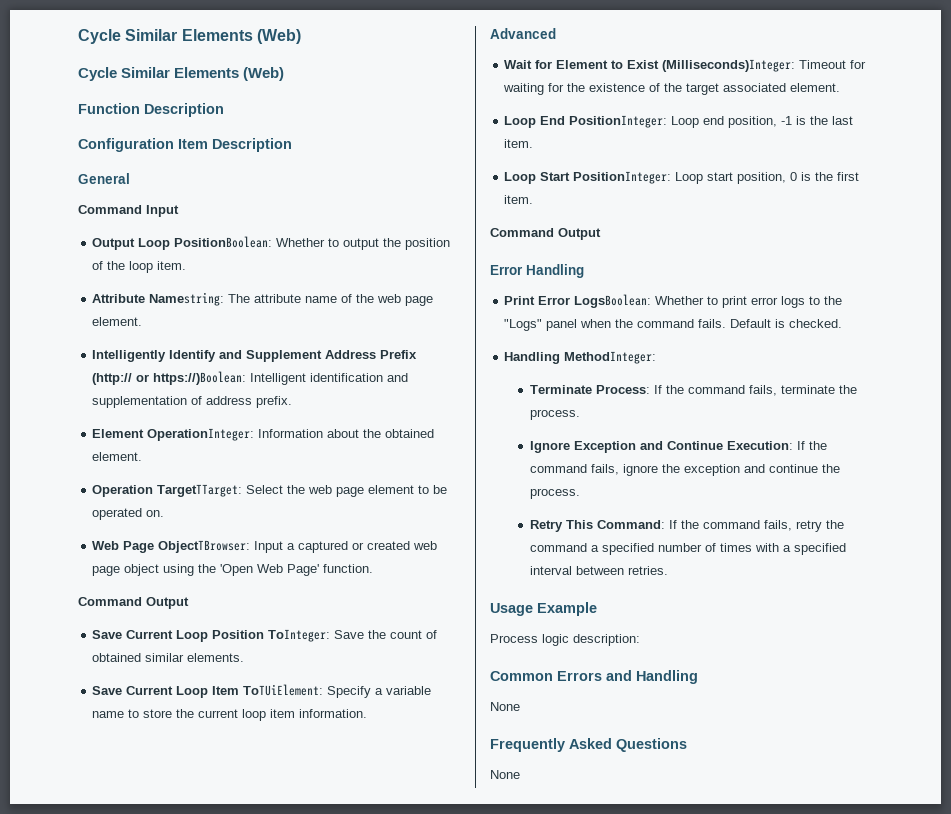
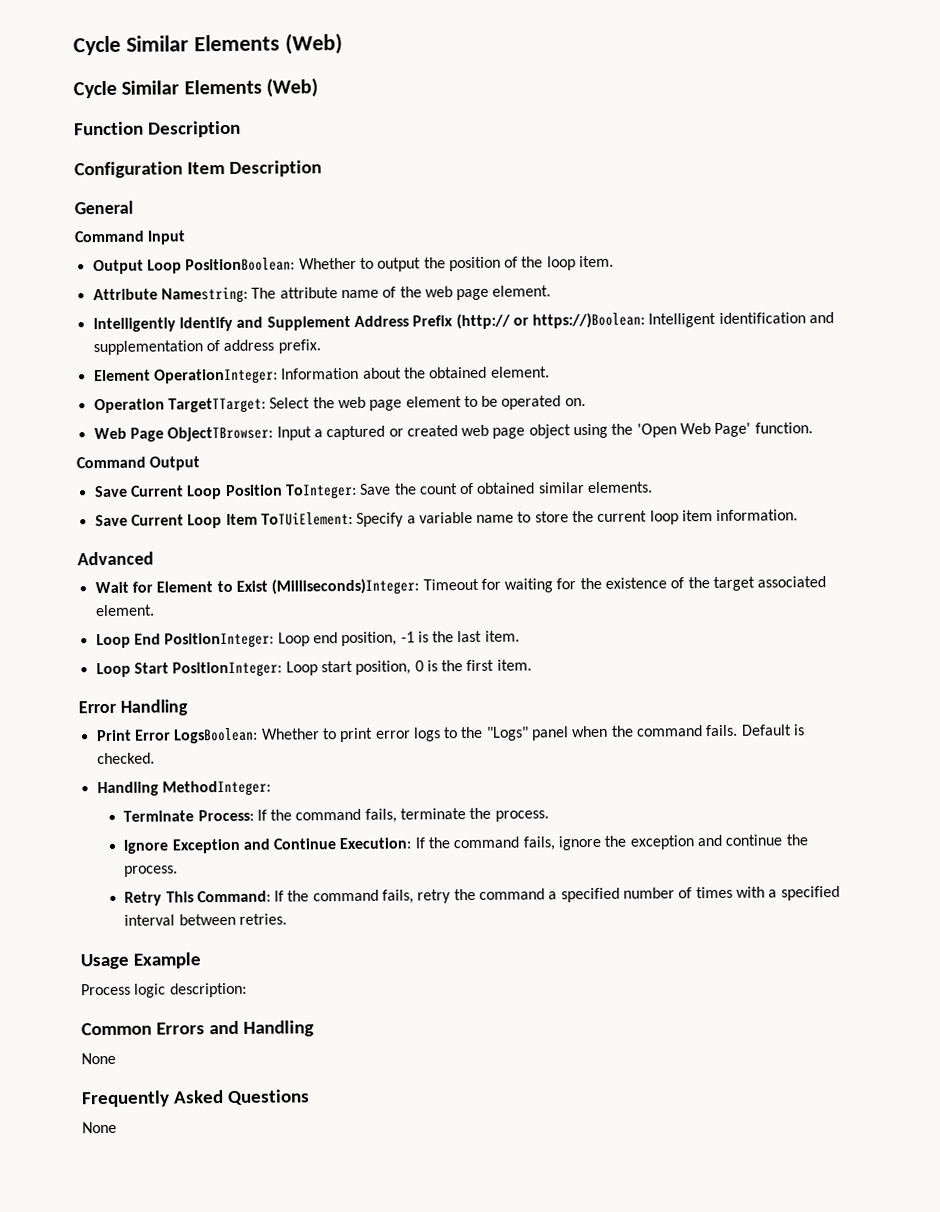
[490,228,601,240] // Command Output -> (532, 665) none

